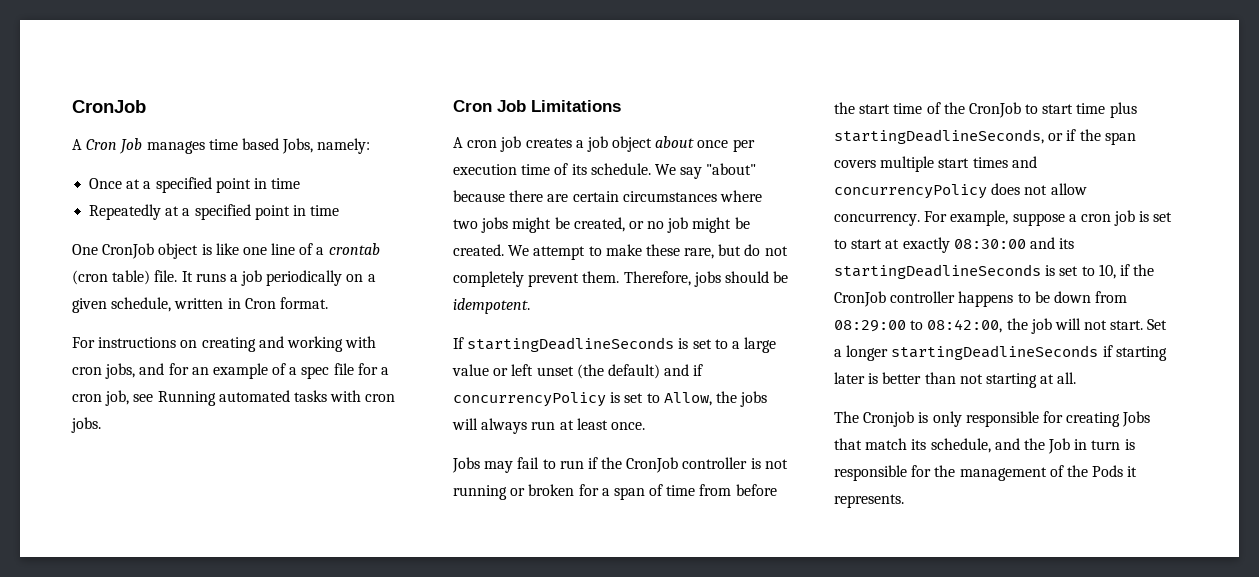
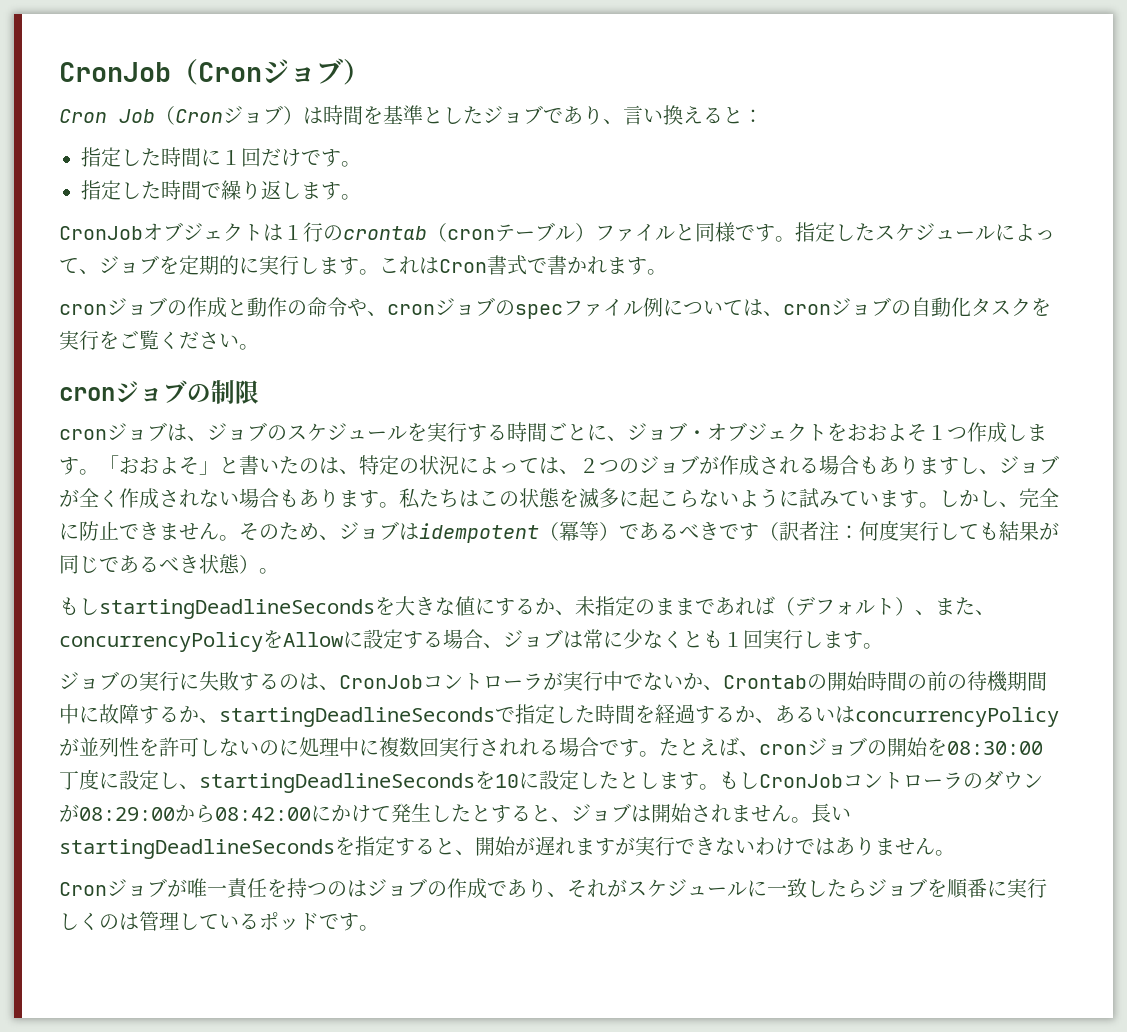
[72,100,146,113] [72,138,371,154] [89,177,301,193] [89,204,340,220] [72,243,380,259] [72,270,376,286] [72,297,328,313] [72,336,377,352] [72,363,390,379] [72,390,396,406] [71,417,101,433] [453,100,621,112] [453,136,755,152] [453,163,757,179] [453,190,762,202] [453,217,750,233] [453,244,788,260] [453,271,789,287] [453,298,530,314] [453,337,777,353] [452,364,704,379] [453,391,768,407] [452,418,645,434] [452,457,788,473] [453,484,777,500] [834,102,1137,118] [834,129,1136,145] [834,156,1037,172] [834,183,1087,199] [834,210,1173,226] [834,237,1075,253] [834,264,1155,279] [834,291,1128,307] [834,318,1168,334] [834,345,1167,361] [834,372,1077,388] [834,411,1151,427] [834,438,1135,454] [834,465,1138,481] [834,494,904,508] CronJob // A Cron Job manages time based Jobs, namely: // Once at a specified point in time // Repeatedly at a specified point in time // One CronJob object is like one line of a crontab (cron table) file. It runs a job periodically on a given schedule, written in Cron format. // For instructions on creating and working with cron jobs, and for an example of a spec file for a cron job, see Running automated tasks with cron jobs. // Cron Job Limitations // A cron job creates a job object about once per execution time of its schedule. We say "about" because there are certain circumstances where two jobs might be created, or no job might be created. We attempt to make these rare, but do not completely prevent them. Therefore, jobs should be idempotent. // If startingDeadlineSeconds is set to a large value or left unset (the default) and if concurrencyPolicy is set to Allow, the jobs will always run at least once. // Jobs may fail to run if the CronJob controller is not running or broken for a span of time from before the start time of the CronJob to start time plus startingDeadlineSeconds, or if the span covers multiple start times and concurrencyPolicy does not allow concurrency. For example, suppose a cron job is set to start at exactly 08:30:00 and its startingDeadlineSeconds is set to 10, if the CronJob controller happens to be down from 08:29:00 to 08:42:00, the job will not start. Set a longer startingDeadlineSeconds if starting later is better than not starting at all. // The Cronjob is only responsible for creating Jobs that match its schedule, and the Job in turn is responsible for the management of the Pods it represents. -> [59,58,370,85] [59,105,763,125] [81,147,361,167] [81,180,361,200] [59,222,1055,242] [59,255,667,275] [59,297,1051,319] [59,330,259,350] [59,380,259,404] [59,422,1047,443] [59,455,1059,476] [59,488,1059,509] [59,520,1059,543] [59,554,279,574] [59,596,995,619] [59,629,883,652] [59,671,1047,692] [59,704,1059,727] [59,737,1043,757] [59,769,1043,793] [59,803,851,823] [59,836,955,859] [59,878,1047,899] [59,911,379,931] CronJob（Cronジョブ） // Cron Job（Cronジョブ）は時間を基準としたジョブであり、言い換えると： // 指定した時間に１回だけです。 // 指定した時間で繰り返します。 // CronJobオブジェクトは１行のcrontab（cronテーブル）ファイルと同様です。指定したスケジュールによって、ジョブを定期的に実行します。これはCron書式で書かれます。 // cronジョブの作成と動作の命令や、cronジョブのspecファイル例については、cronジョブの自動化タスクを実行をご覧ください。 // cronジョブの制限 // cronジョブは、ジョブのスケジュールを実行する時間ごとに、ジョブ・オブジェクトをおおよそ１つ作成します。「おおよそ」と書いたのは、特定の状況によっては、２つのジョブが作成される場合もありますし、ジョブが全く作成されない場合もあります。私たちはこの状態を滅多に起こらないように試みています。しかし、完全に防止できません。そのため、ジョブはidempotent（冪等）であるべきです（訳者注：何度実行しても結果が同じであるべき状態）。 // もしstartingDeadlineSecondsを大きな値にするか、未指定のままであれば（デフォルト）、また、concurrencyPolicyをAllowに設定する場合、ジョブは常に少なくとも１回実行します。 // ジョブの実行に失敗するのは、CronJobコントローラが実行中でないか、Crontabの開始時間の前の待機期間中に故障するか、startingDeadlineSecondsで指定した時間を経過するか、あるいはconcurrencyPolicyが並列性を許可しないのに処理中に複数回実行されれる場合です。たとえば、cronジョブの開始を08:30:00丁度に設定し、startingDeadlineSecondsを10に設定したとします。もしCronJobコントローラのダウンが08:29:00から08:42:00にかけて発生したとすると、ジョブは開始されません。長いstartingDeadlineSecondsを指定すると、開始が遅れますが実行できないわけではありません。 // Cronジョブが唯一責任を持つのはジョブの作成であり、それがスケジュールに一致したらジョブを順番に実行しくのは管理しているポッドです。

